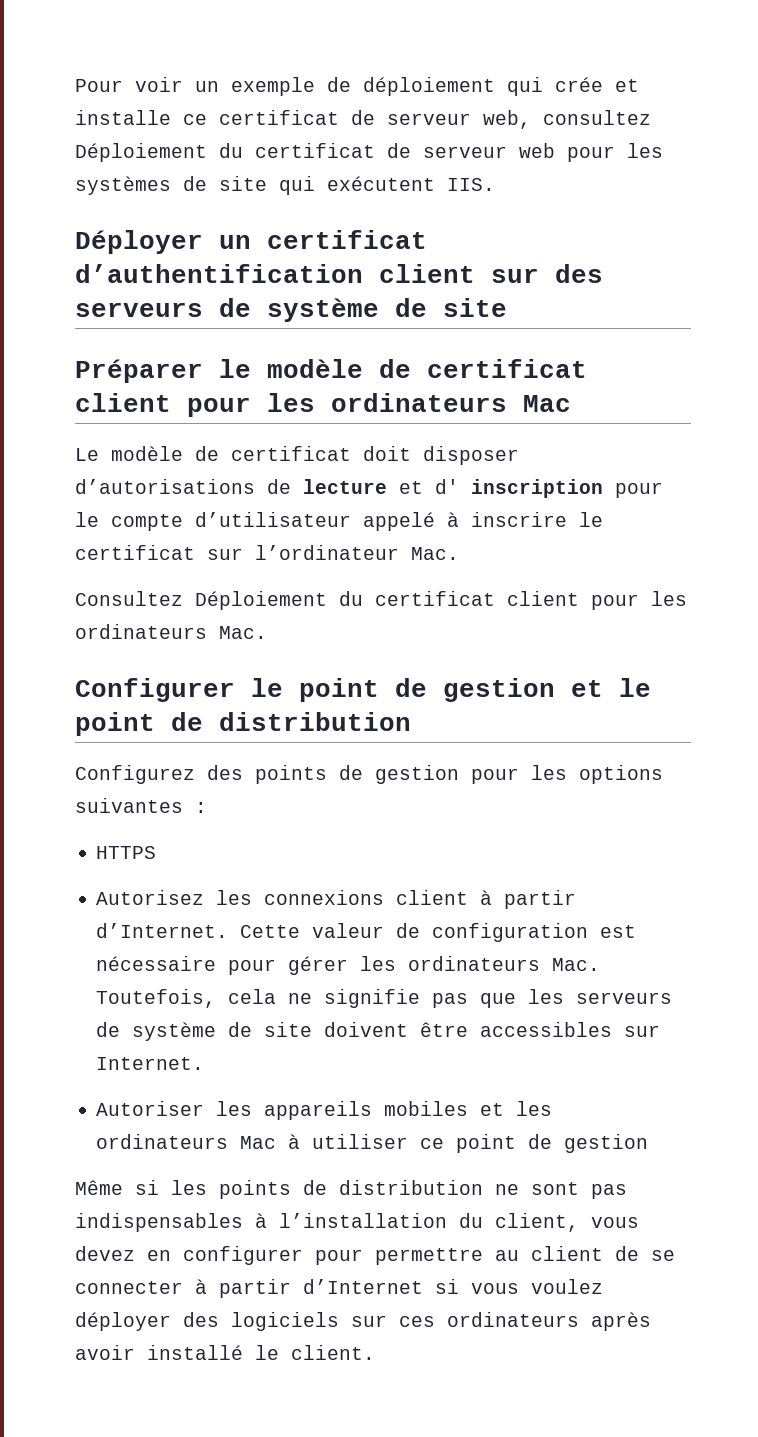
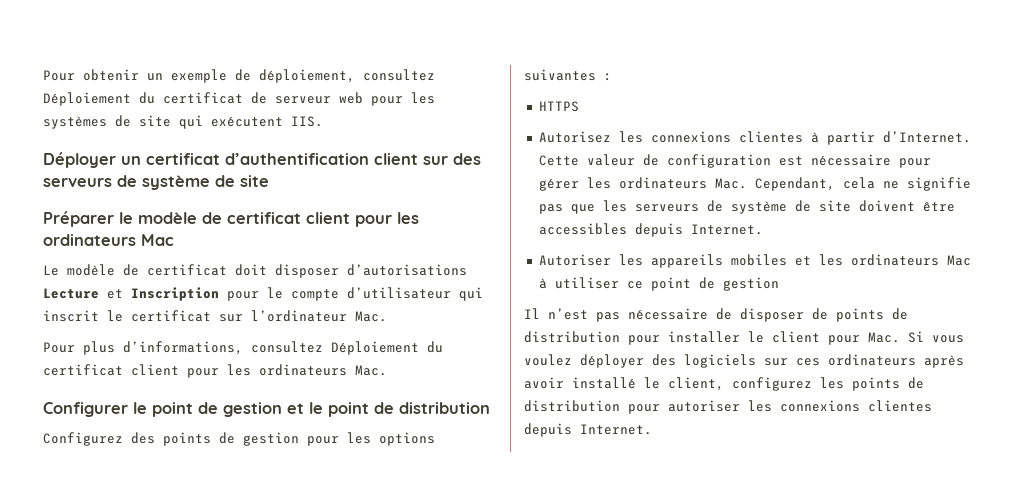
[75,77,183,92] Pour voir -> [43,69,139,81] Pour obtenir
[363,77,639,96] [75,110,531,129] déploiement qui crée et installe ce certificat de serveur web, -> [259,69,355,83] déploiement,
[267,479,603,498] de lecture et d' inscription -> [43,287,219,301] Lecture et Inscription
[363,512,567,531] appelé à inscrire -> [459,287,483,301] [43,310,99,322] qui inscrit
[75,591,183,606] Consultez -> [43,341,323,355] Pour plus d’informations, consultez
[396,890,469,905] client -> [738,131,803,143] clientes
[96,989,217,1008] Toutefois, -> [754,177,835,191] Cependant,
[624,1025,661,1037] sur -> [634,223,683,237] depuis
[75,1180,627,1199] [75,1213,639,1232] [75,1246,675,1265] [75,1279,459,1298] Même si les points de distribution ne sont pas indispensables à l’installation du client, vous devez en configurer pour permettre au client de se connecter à partir d’Internet si -> [524,308,908,322] [524,331,924,345] Il n’est pas nécessaire de disposer de points de distribution pour installer le client pour Mac. Si
[291,1345,375,1360] client. -> [668,377,924,391] [524,400,932,414] [524,423,652,437] client, configurez les points de distribution pour autoriser les connexions clientes depuis Internet.

